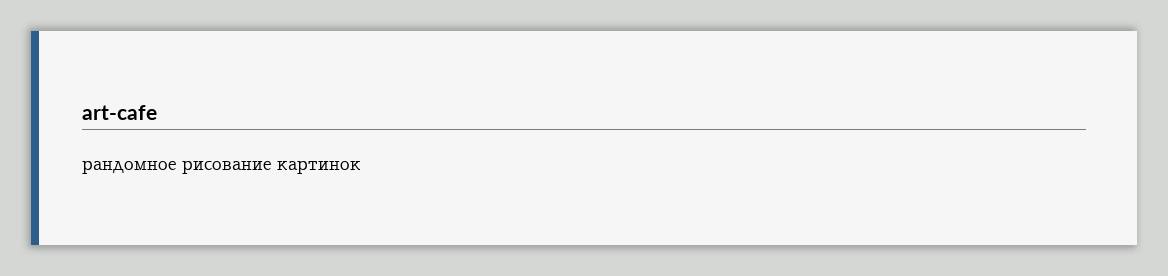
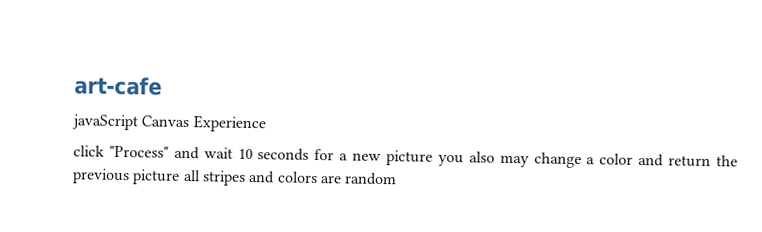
[82,160,361,174] рандомное рисование картинок -> [72,114,266,133] [73,145,739,169] [72,168,398,186] javaScript Canvas Experience // click "Process" and wait 10 seconds for a new picture you also may change a color and return the previous picture all stripes and colors are random

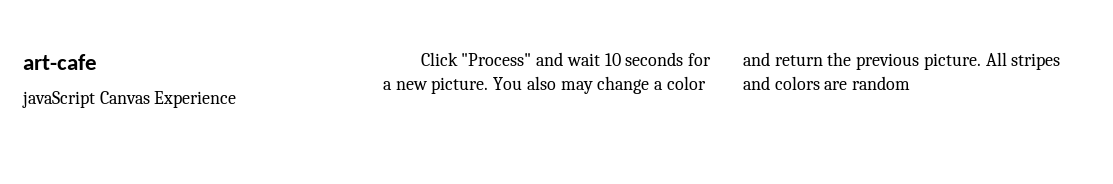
[73,145,105,157] click -> [420,52,458,66] Click
[386,150,464,167] picture you -> [431,77,523,94] picture. You
[132,169,201,185] picture all -> [923,52,1007,70] picture. All

